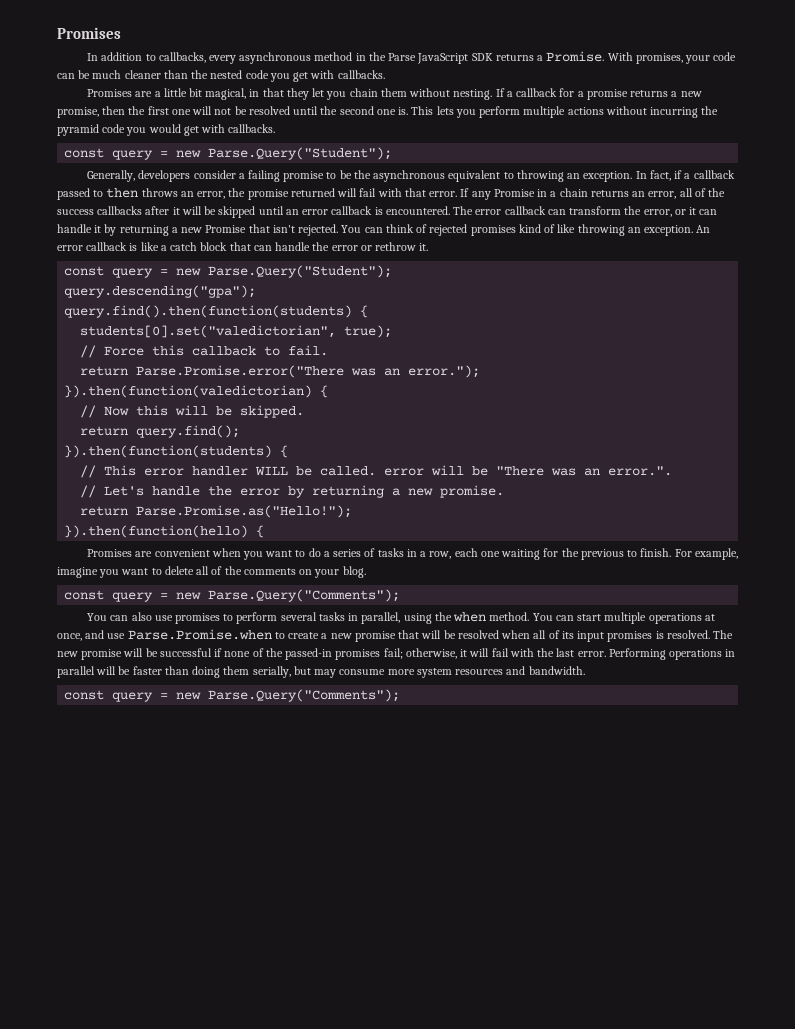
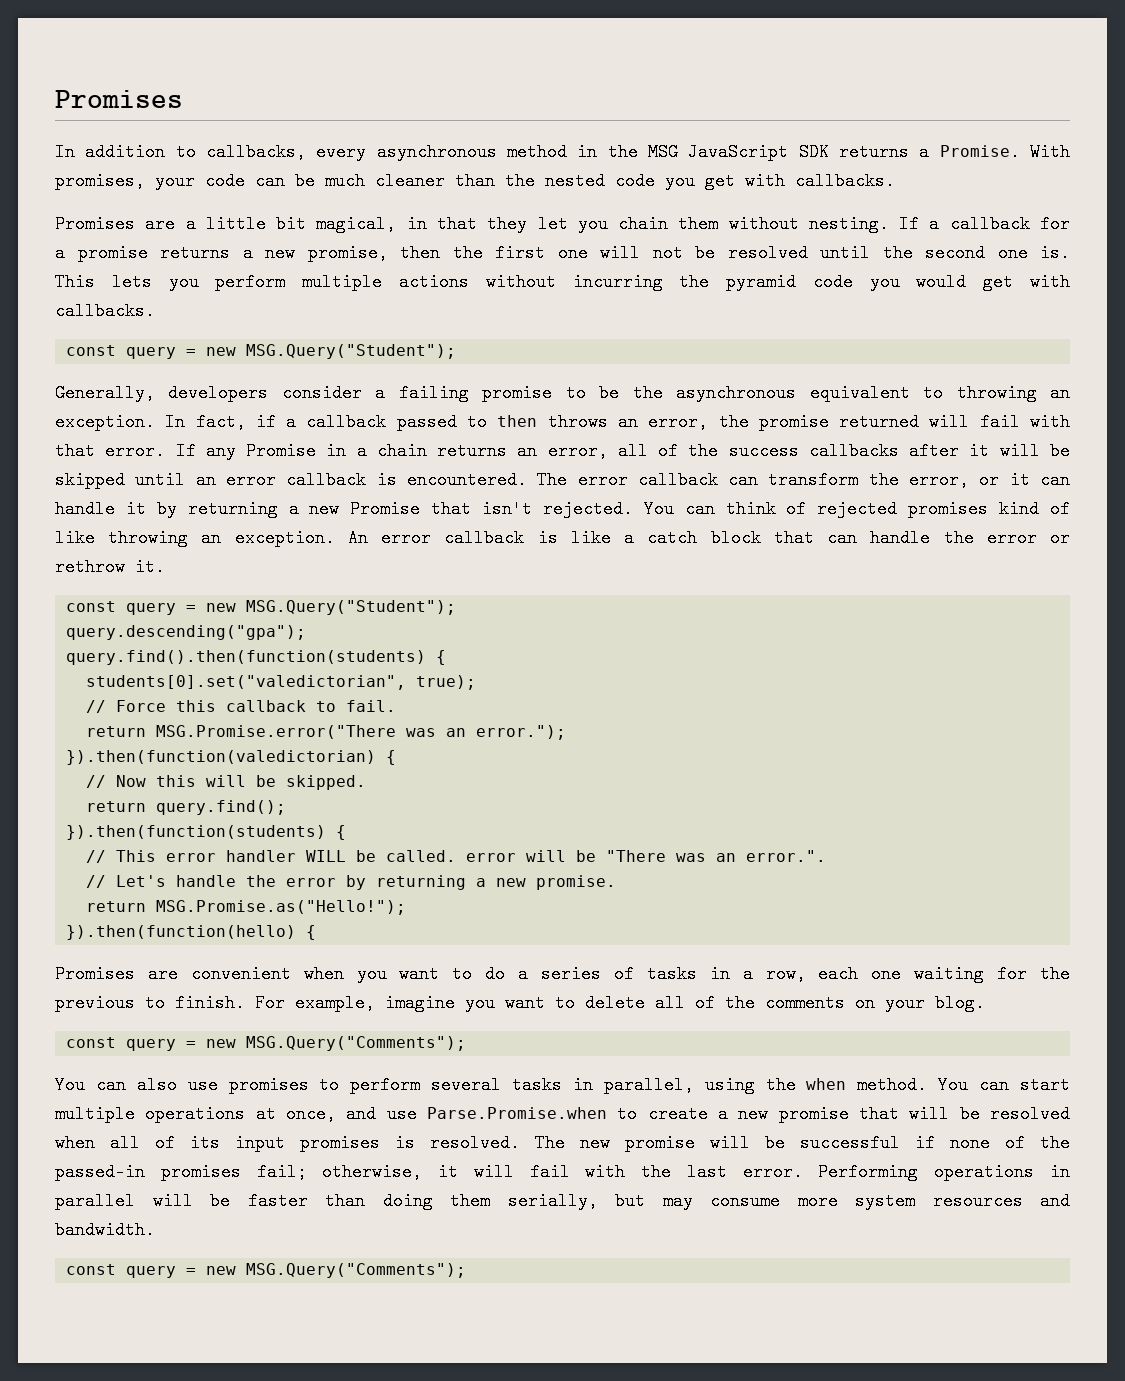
[388,53,417,61] Parse -> [648,143,679,161] MSG
[208,147,393,160] Parse.Query("Student"); -> [246,344,457,359] MSG.Query("Student");
[208,265,393,278] Parse.Query("Student"); -> [246,600,457,615] MSG.Query("Student");
[136,365,345,378] Parse.Promise.error("There -> [156,725,397,739] MSG.Promise.error("There
[136,505,353,518] Parse.Promise.as("Hello!"); -> [156,900,407,915] MSG.Promise.as("Hello!");
[208,589,401,602] Parse.Query("Comments"); -> [246,1036,467,1051] MSG.Query("Comments");
[208,689,401,702] Parse.Query("Comments"); -> [246,1263,467,1278] MSG.Query("Comments");

